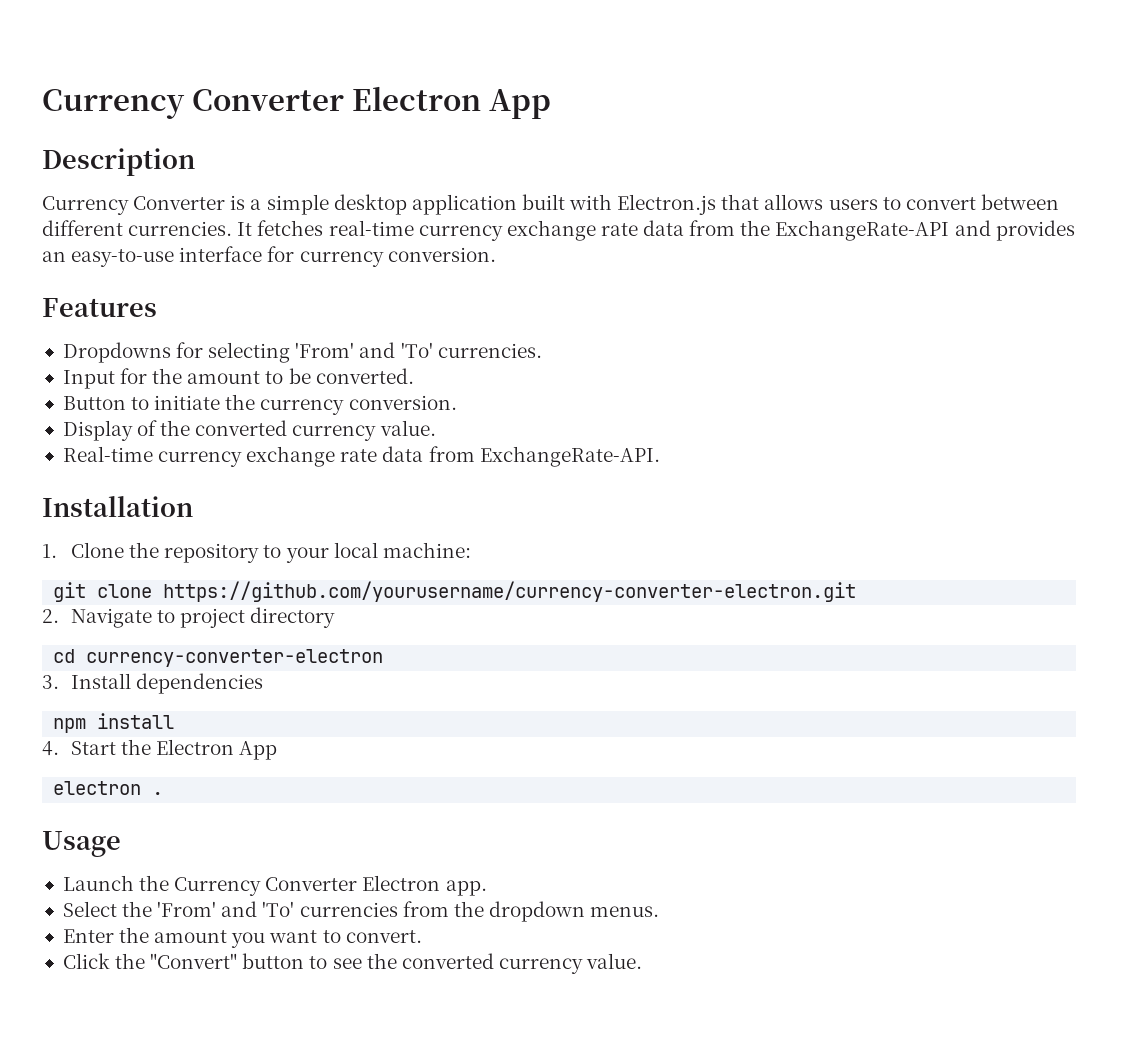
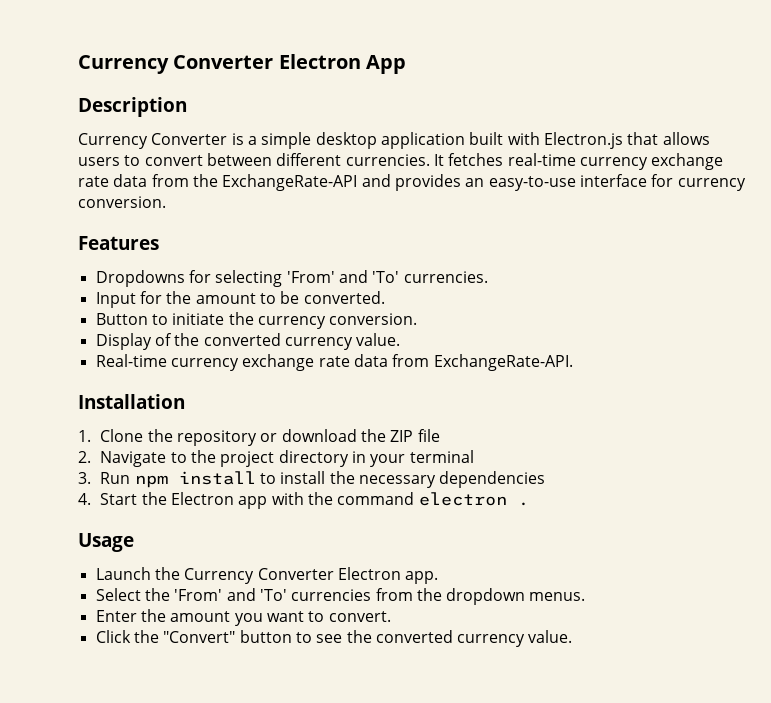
[263,542,471,563] [53,581,857,602] to your local machine: // git clone https://github.com/yourusername/currency-converter-electron.git -> [260,429,440,442] or download the ZIP file
(176, 616) none -> [190,450,216,463] the
[53,649,384,667] // cd currency-converter-electron -> [351,450,474,467] in your terminal
[71,673,264,694] Install dependencies // -> [100,472,131,484] Run
(175, 721) none -> [259,471,546,488] to install the necessary dependencies
[239,741,278,760] App // -> [238,492,415,509] app with the command

